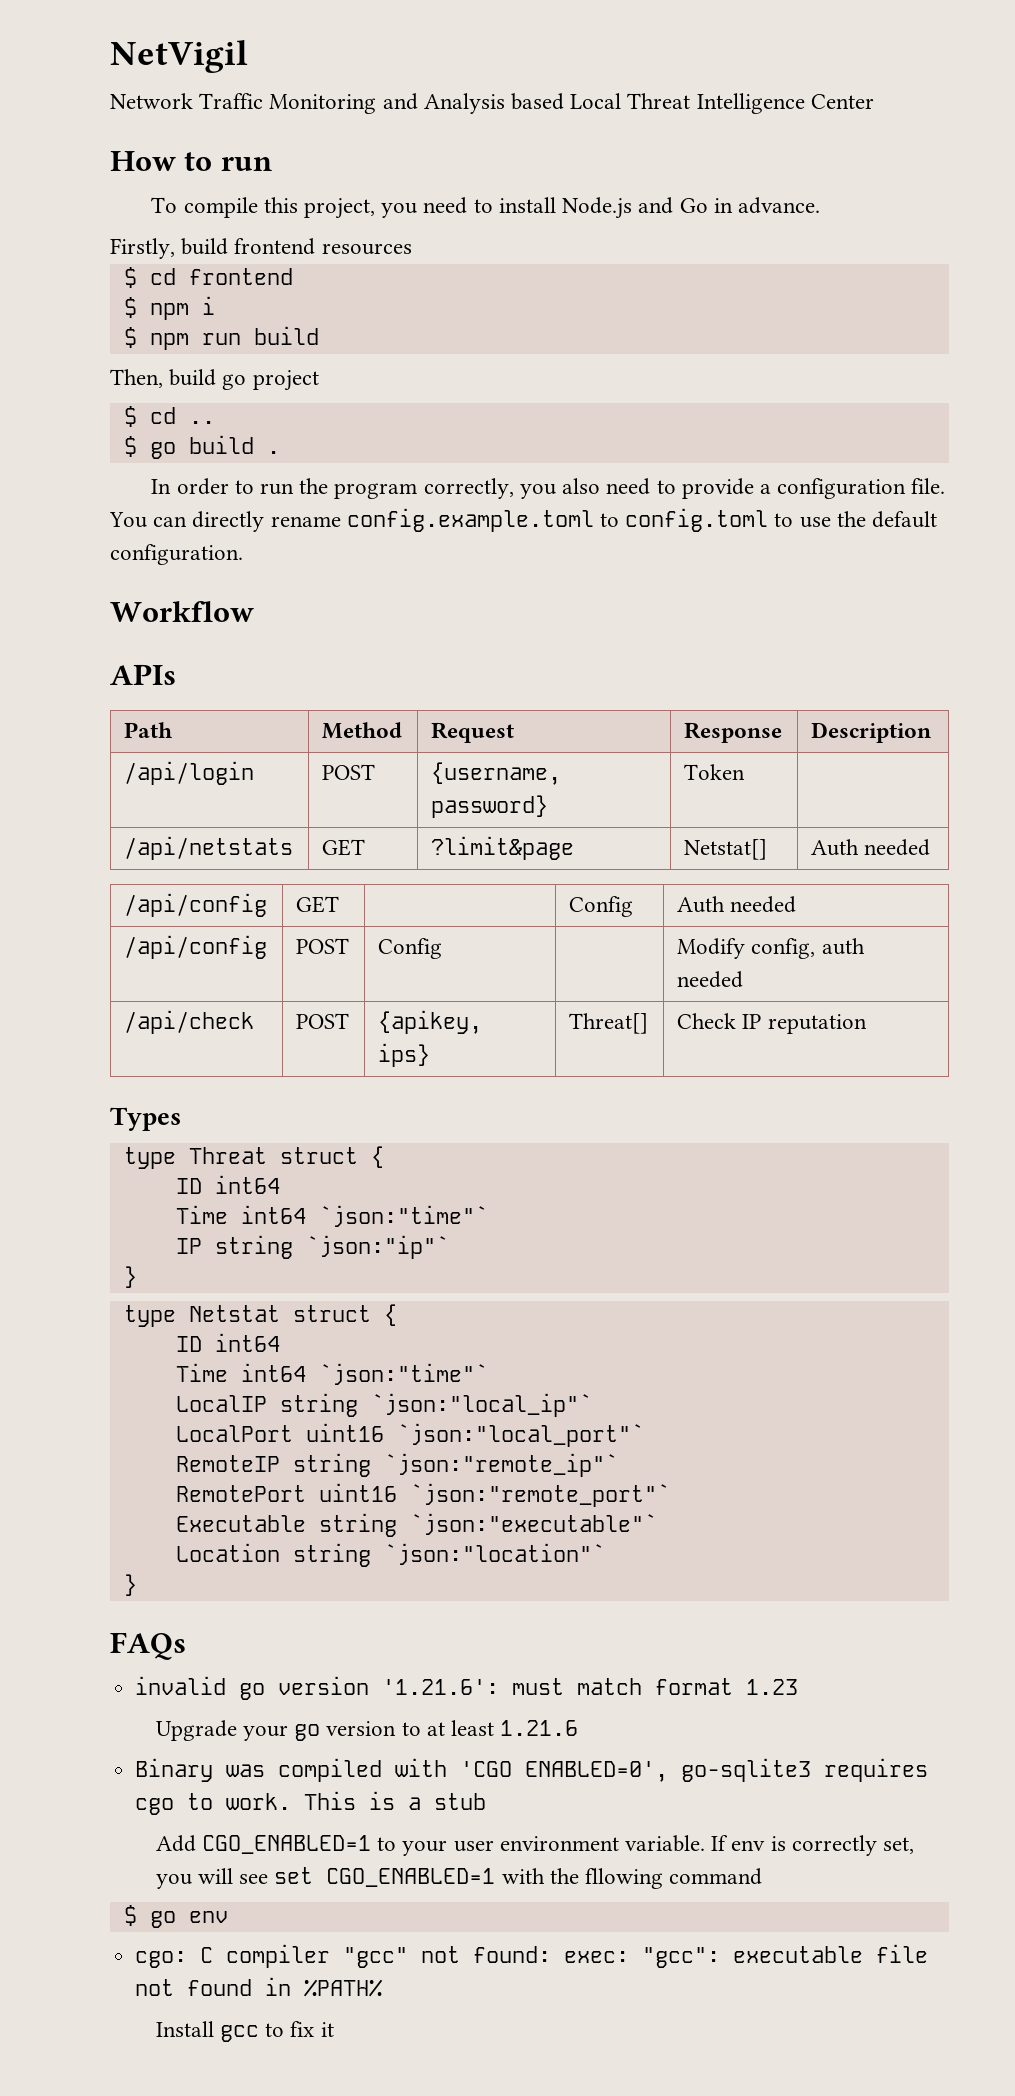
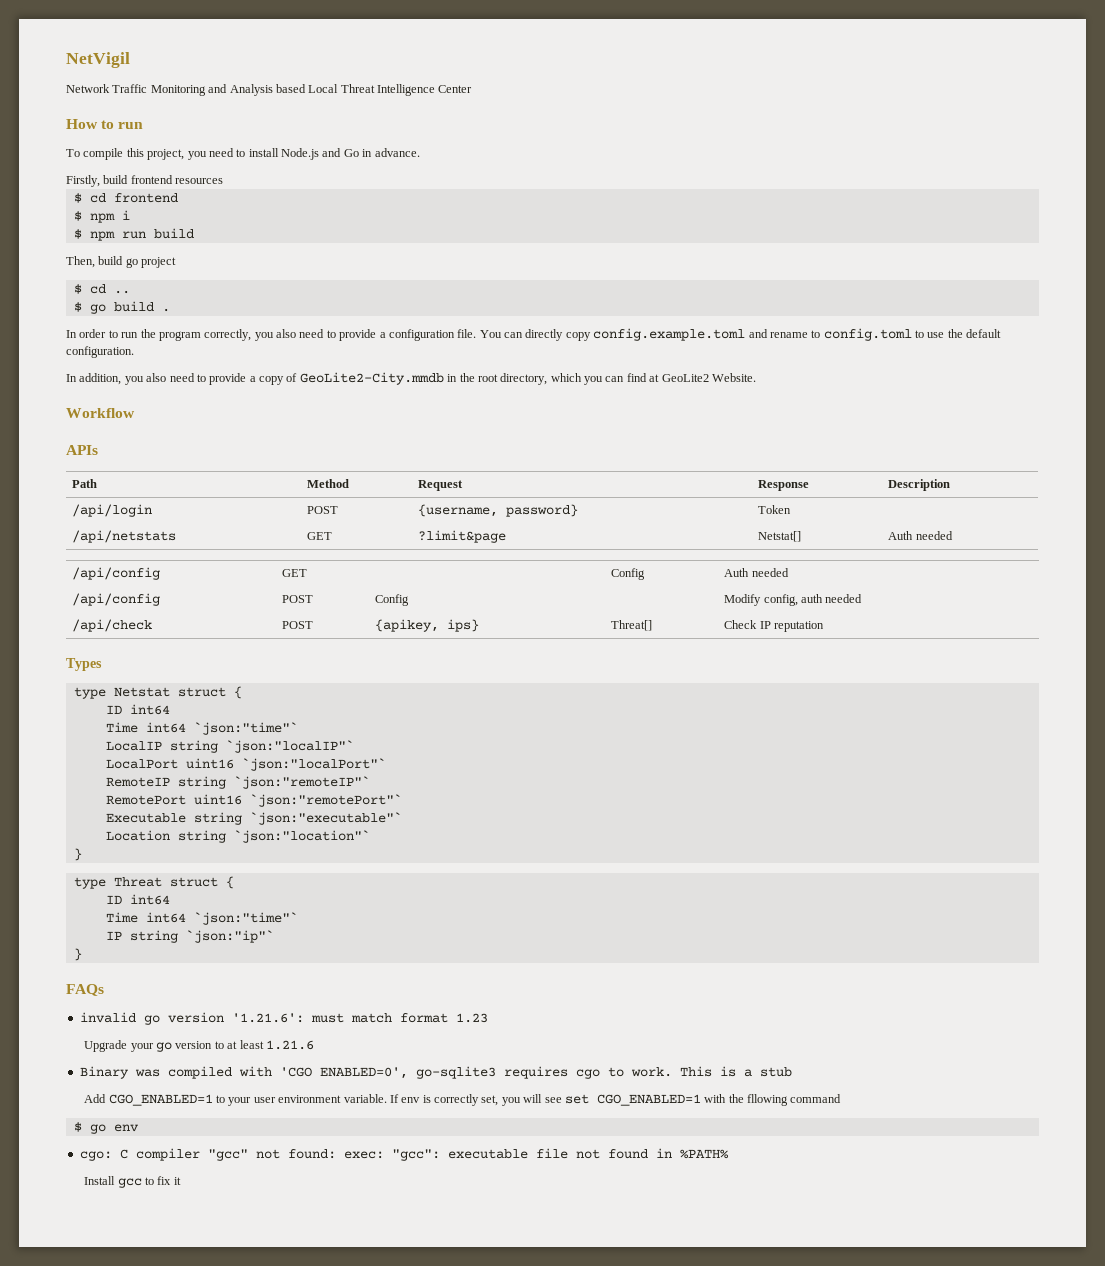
[270,508,594,532] rename config.example.toml -> [565,328,808,341] copy config.example.toml and rename
(243, 554) none -> [66,372,756,385] // In addition, you also need to provide a copy of GeoLite2-City.mmdb in the root directory, which you can find at GeoLite2 Website.
(181, 1119) none -> [73,686,242,699] [105,704,170,715] [105,722,298,735] [105,740,354,753] [105,758,386,771] [105,776,370,789] [105,794,402,807] [105,812,402,825] [105,830,370,843] [73,848,82,861] // type Netstat struct { // ID int64 // Time int64 `json:"time"` // LocalIP string `json:"localIP"` // LocalPort uint16 `json:"localPort"` // RemoteIP string `json:"remoteIP"` // RemotePort uint16 `json:"remotePort"` // Executable string `json:"executable"` // Location string `json:"location"` // }
[123,1304,397,1327] [175,1333,280,1352] [175,1363,488,1385] [175,1393,592,1417] [175,1423,644,1447] [175,1453,618,1477] [175,1483,670,1507] [175,1513,657,1537] [175,1543,605,1567] [123,1574,137,1596] // type Netstat struct { // ID int64 // Time int64 `json:"time"` // LocalIP string `json:"local_ip"` // LocalPort uint16 `json:"local_port"` // RemoteIP string `json:"remote_ip"` // RemotePort uint16 `json:"remote_port"` // Executable string `json:"executable"` // Location string `json:"location"` // } -> (82, 954) none

